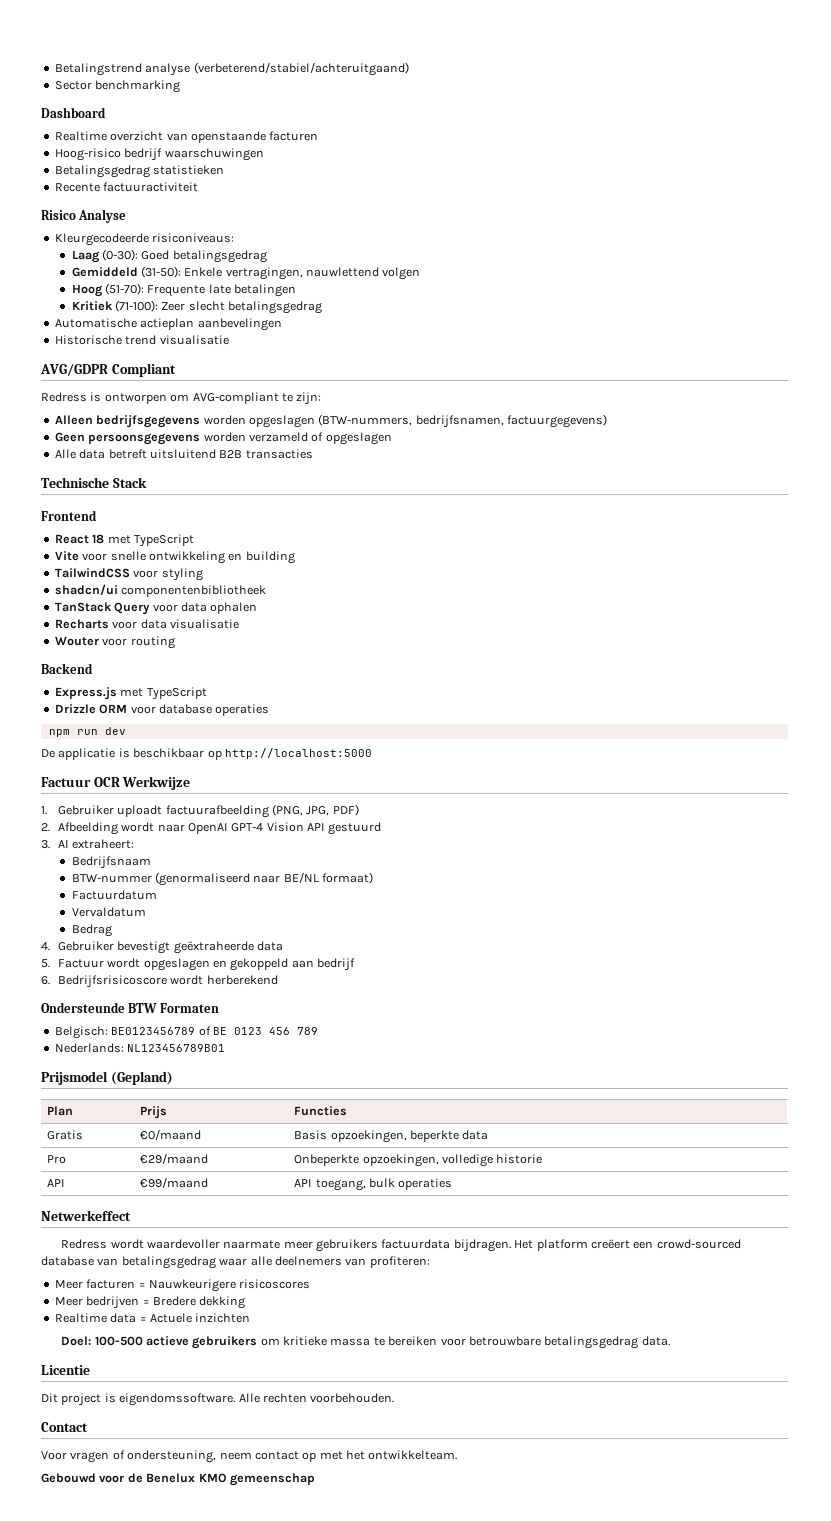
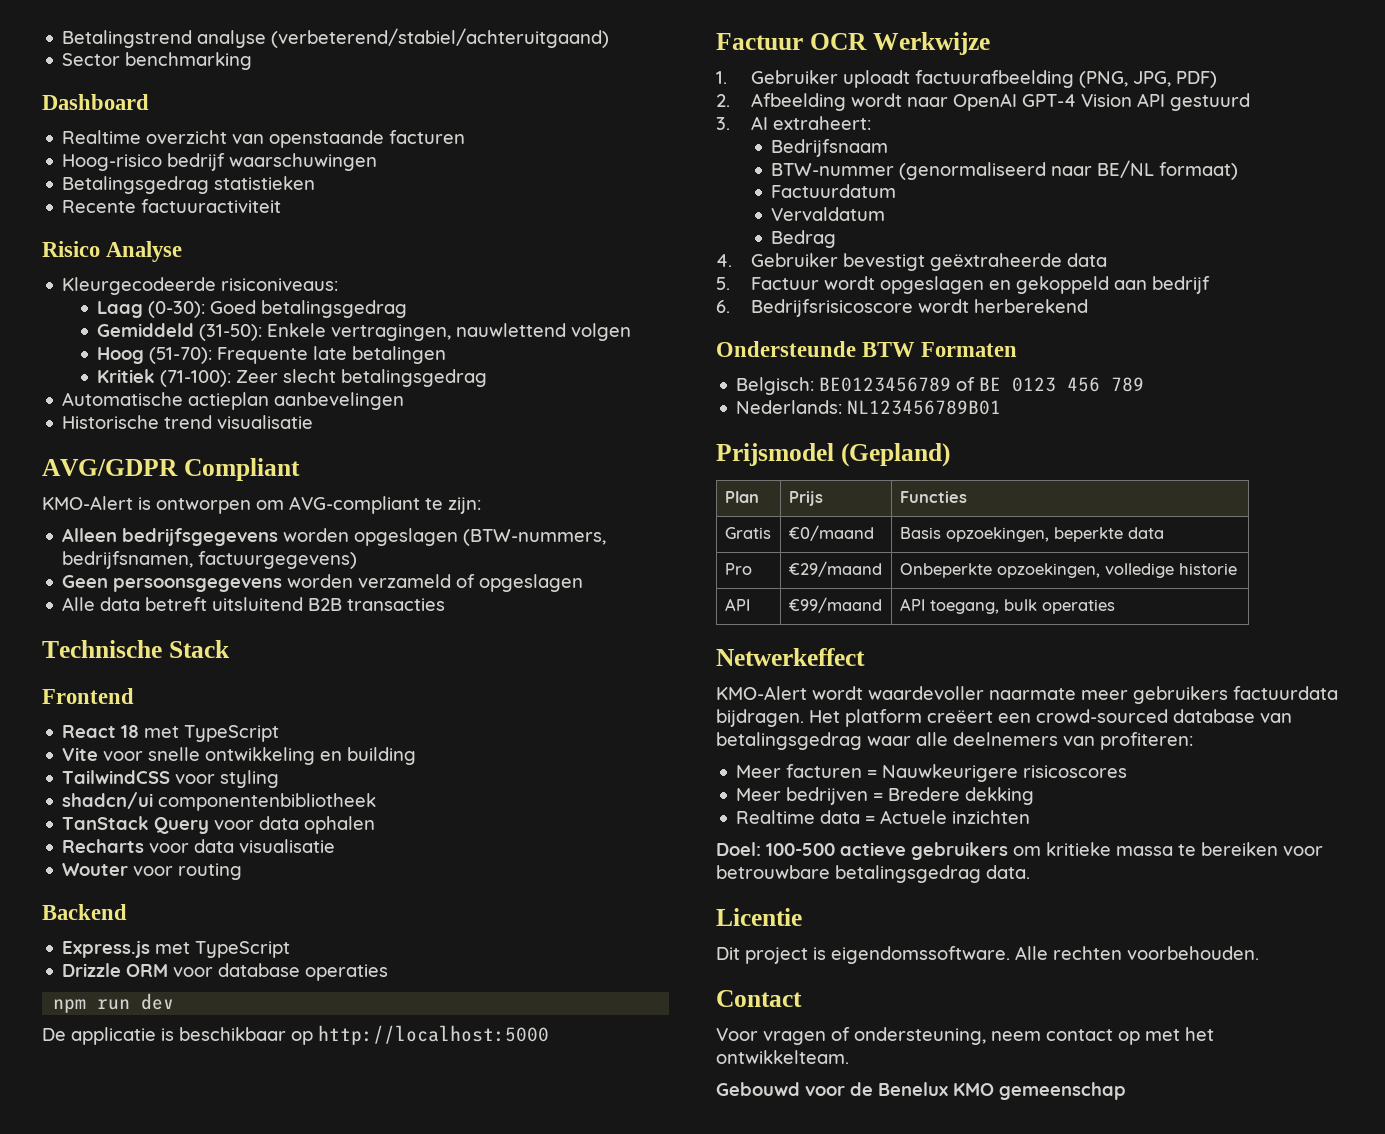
[41,392,87,402] Redress -> [42,496,133,510] KMO-Alert
[61,1239,108,1249] Redress -> [716,686,807,700] KMO-Alert

